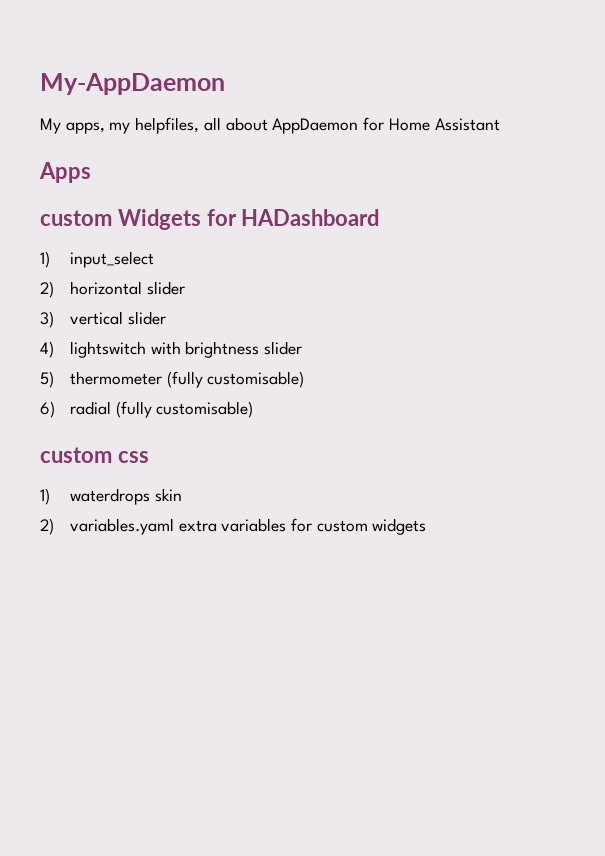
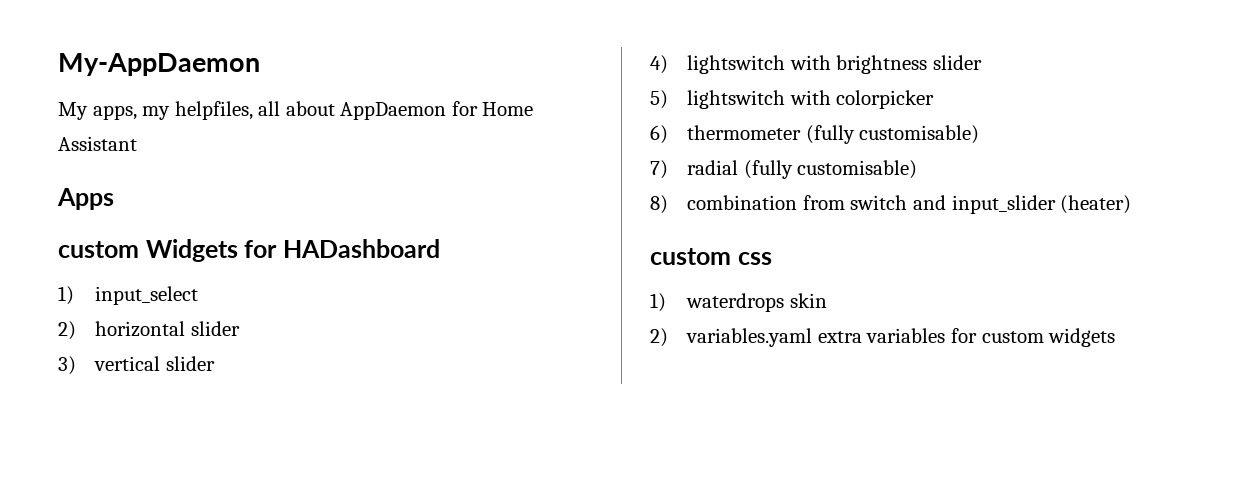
(54, 379) none -> [687,90,935,109] [650,125,668,144] lightswitch with colorpicker // 6)
[40,401,55,418] 6) -> [650,160,668,179] 7)
(254, 409) none -> [650,195,1132,214] // 8) combination from switch and input_slider (heater)

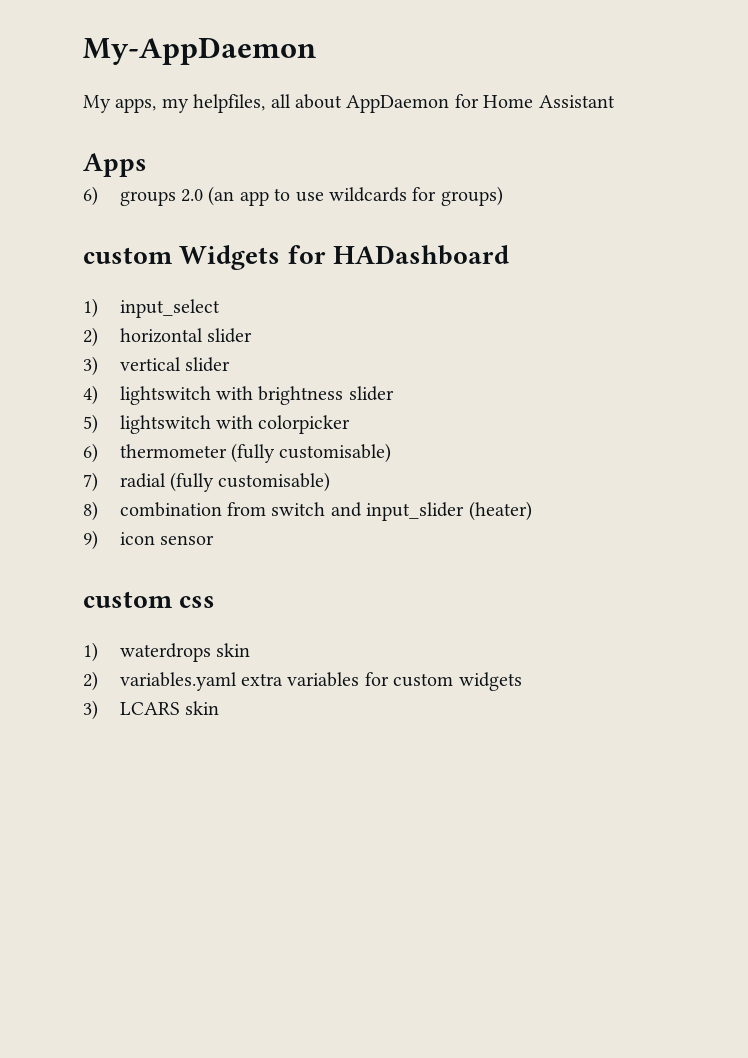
(114, 199) none -> [83,186,503,206] // 6) groups 2.0 (an app to use wildcards for groups)
(1132, 204) none -> [83,530,214,550] // 9) icon sensor
(1116, 337) none -> [83,700,219,720] // 3) LCARS skin

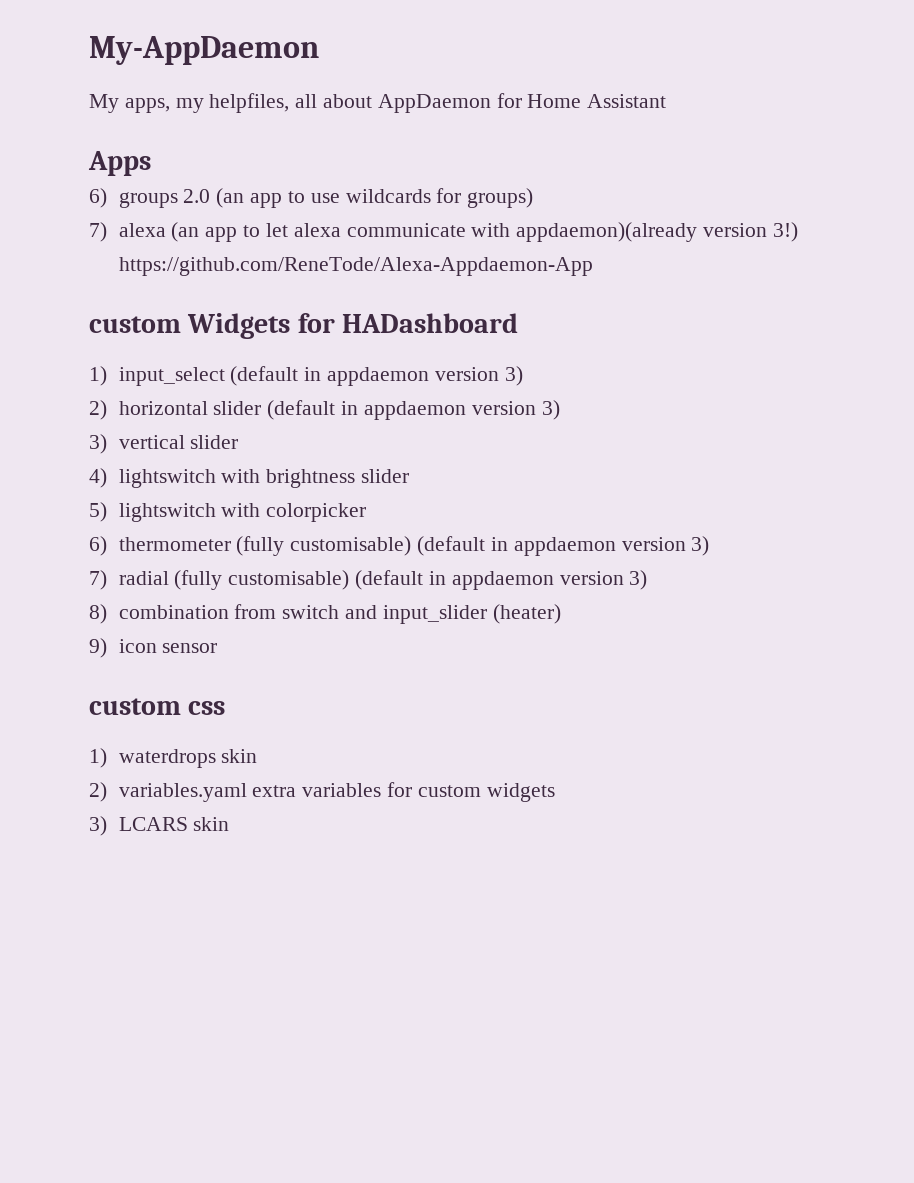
(503, 196) none -> [89,222,798,242] [118,257,593,276] // 7) alexa (an app to let alexa communicate with appdaemon)(already version 3!) https://github.com/ReneTode/Alexa-Appdaemon-App
[83,327,252,347] // 2) horizontal slider -> [230,366,523,386] [89,400,560,420] (default in appdaemon version 3) // 2) horizontal slider (default in appdaemon version 3)
(392, 453) none -> [417,536,710,556] (default in appdaemon version 3)
(331, 482) none -> [355,570,648,590] (default in appdaemon version 3)

